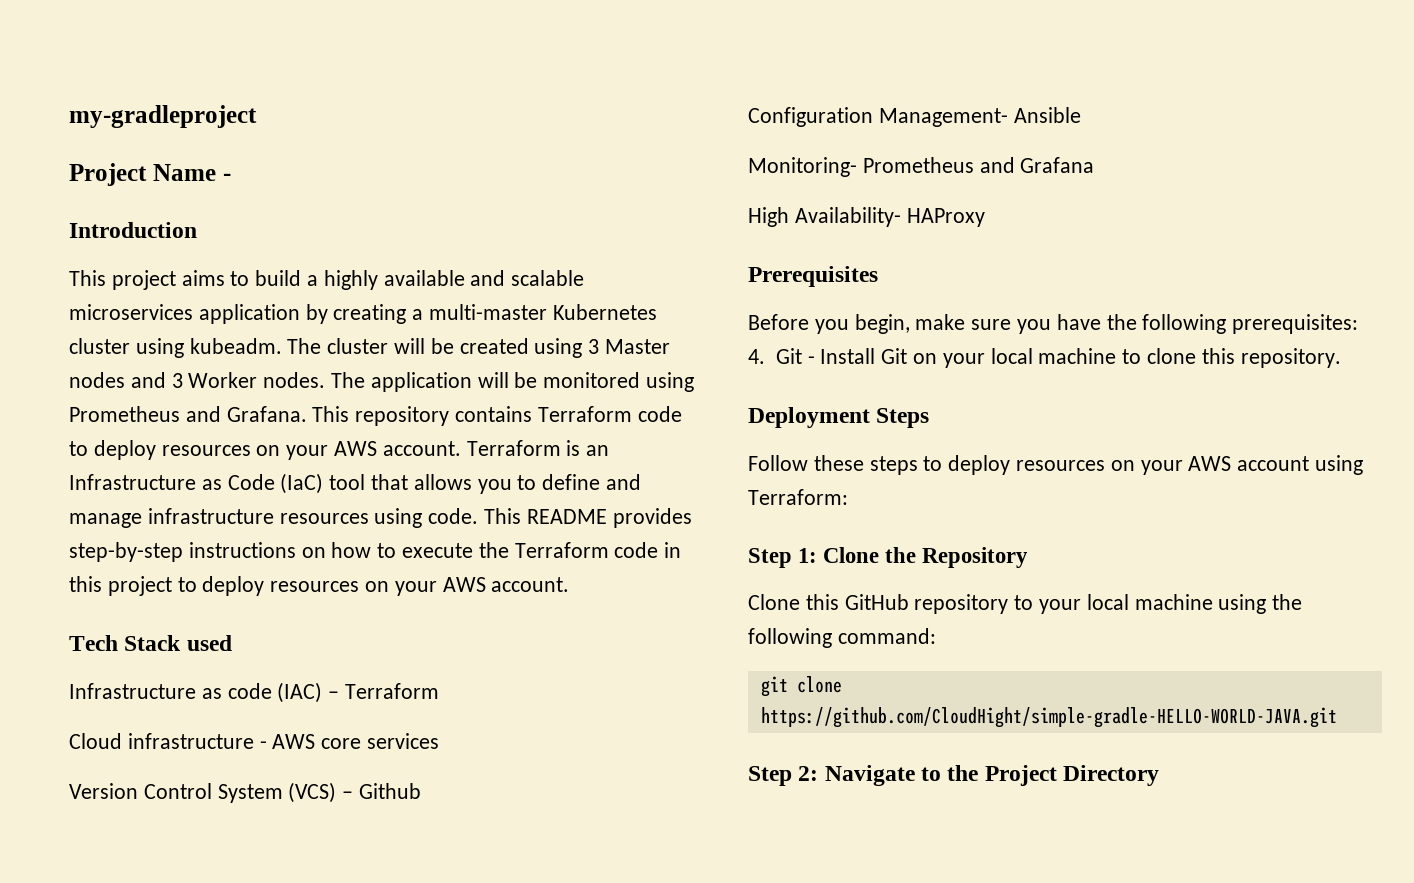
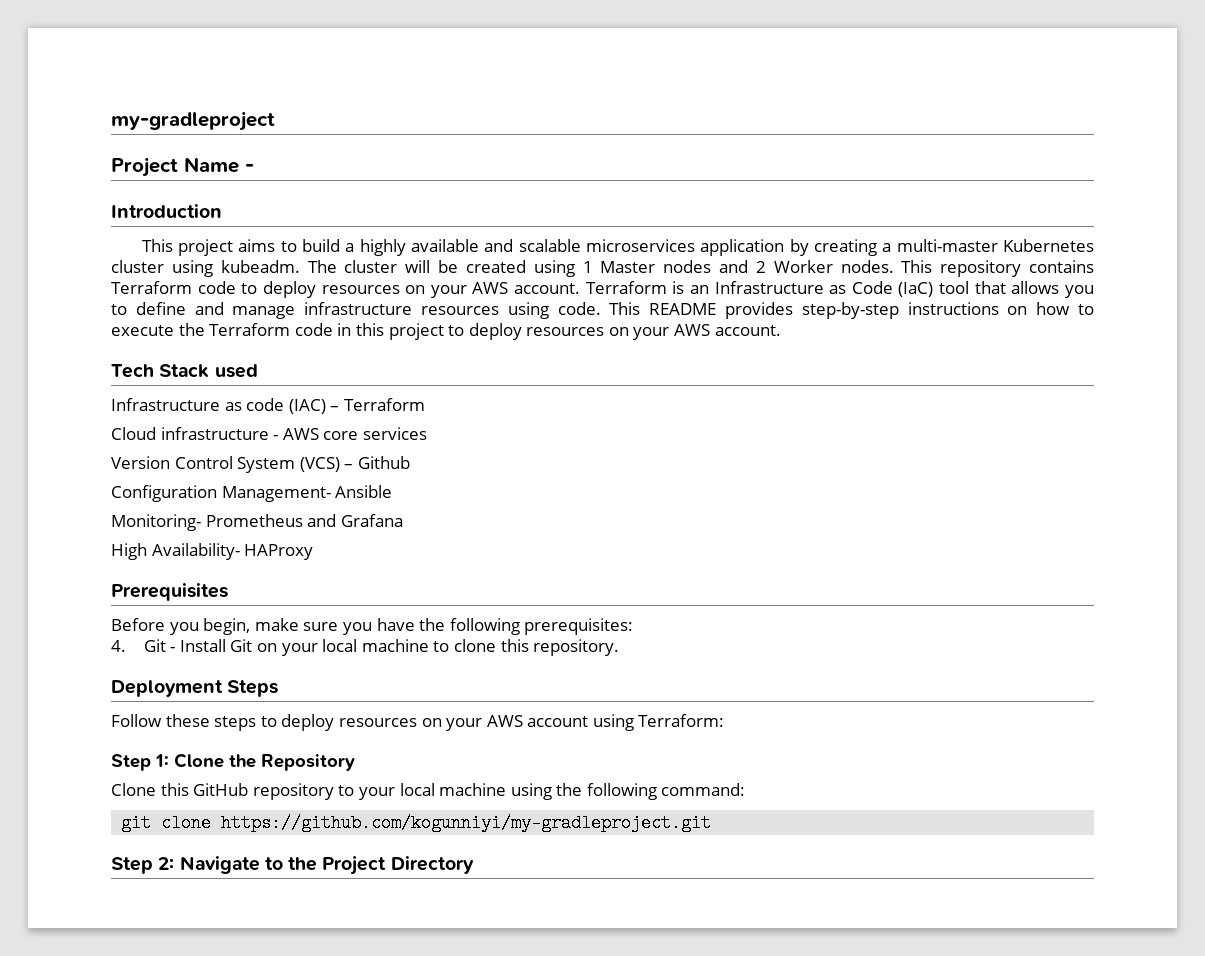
[588,339,600,354] 3 -> [582,261,593,273] 1
[171,373,183,388] 3 -> [755,261,766,273] 2
[331,372,695,392] [69,406,307,422] The application will be monitored using Prometheus and Grafana. -> (894, 266) none
[760,707,1337,728] https://github.com/CloudHight/simple-gradle-HELLO-WORLD-JAVA.git -> [221,814,712,832] https://github.com/kogunniyi/my-gradleproject.git

